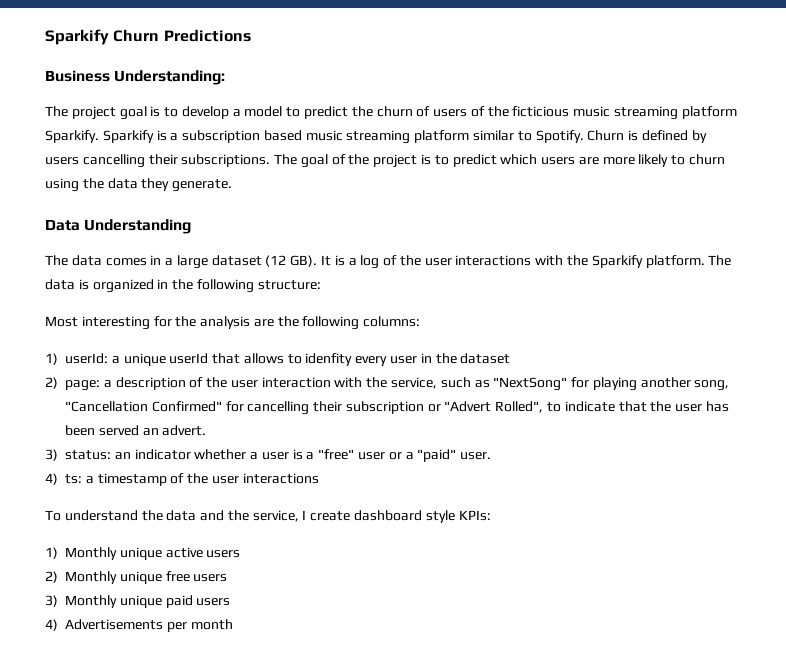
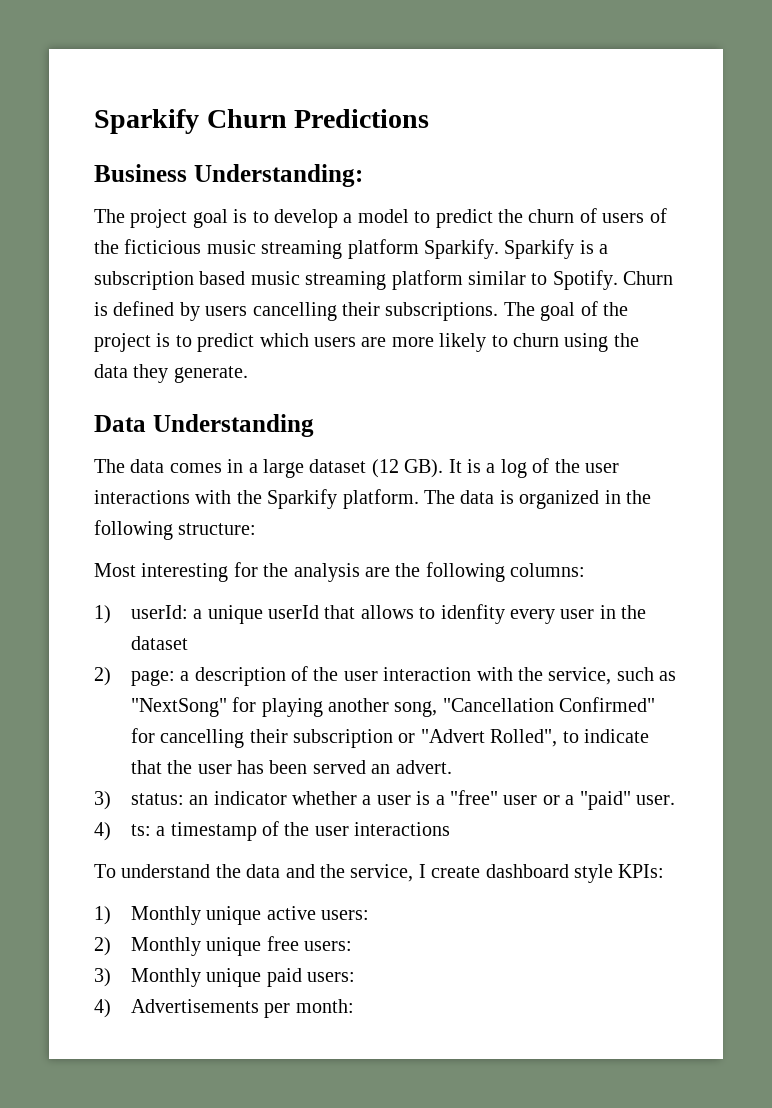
[206,550,241,558] users -> [320,910,369,920] users:
[193,574,228,582] users -> [303,941,352,951] users:
[196,598,231,606] users -> [306,972,355,982] users:
[190,619,233,630] month -> [295,999,354,1013] month:

